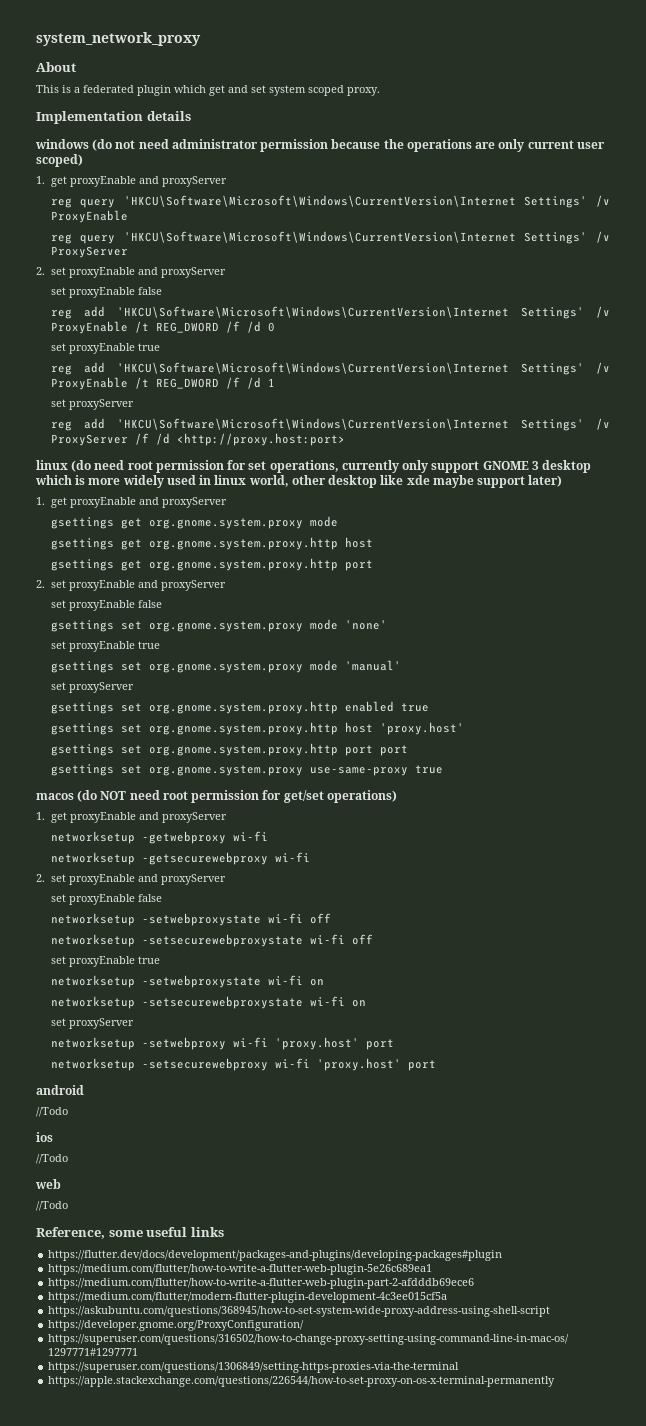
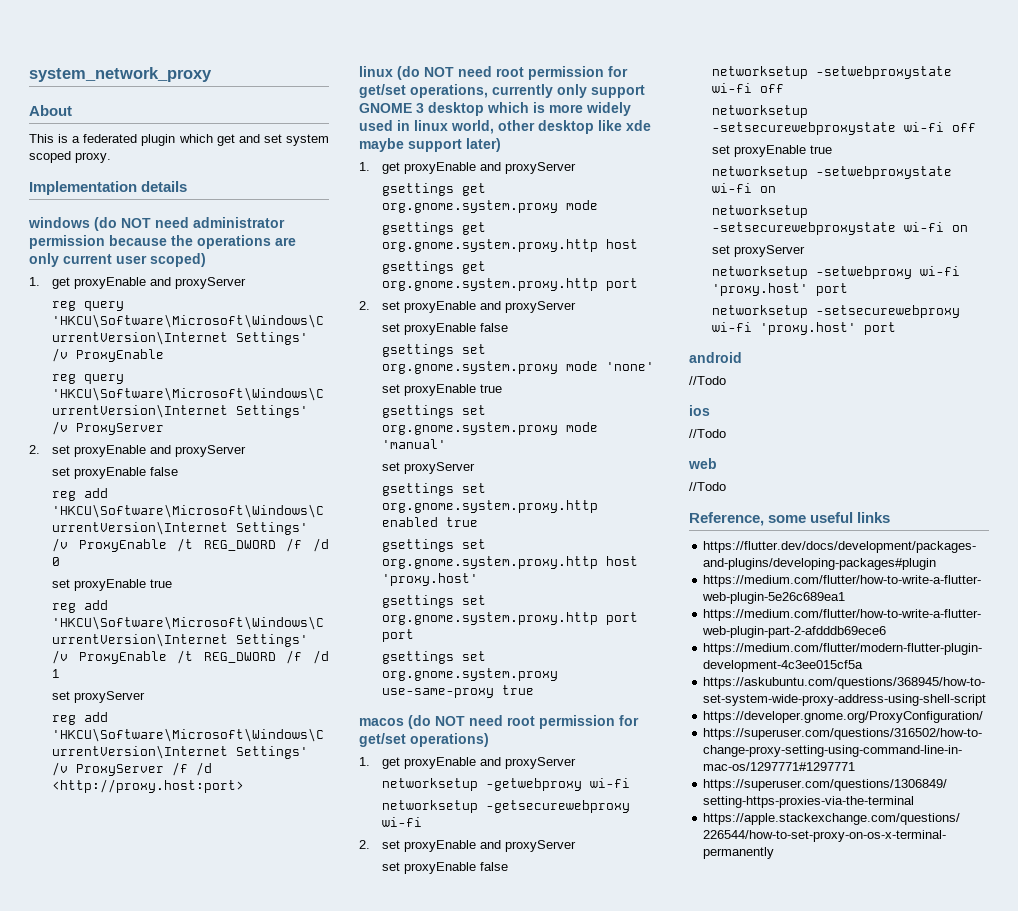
[115,140,136,149] not -> [121,218,151,228] NOT
[94,460,267,473] need root permission for set -> [424,66,628,80] [359,84,406,98] NOT need root permission for get/set

